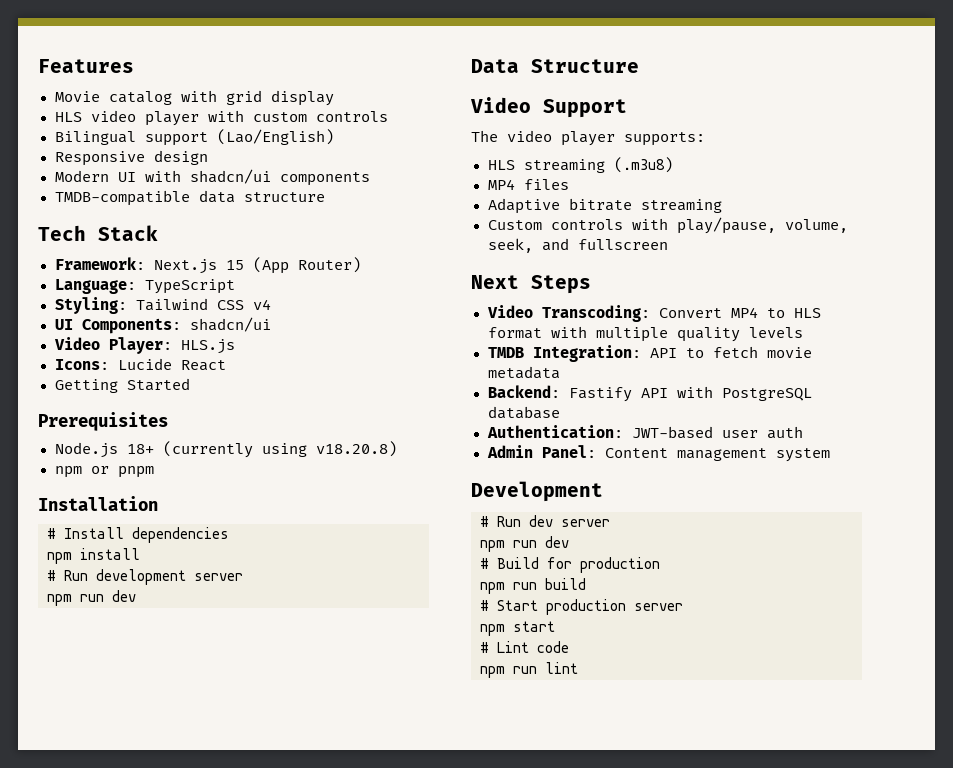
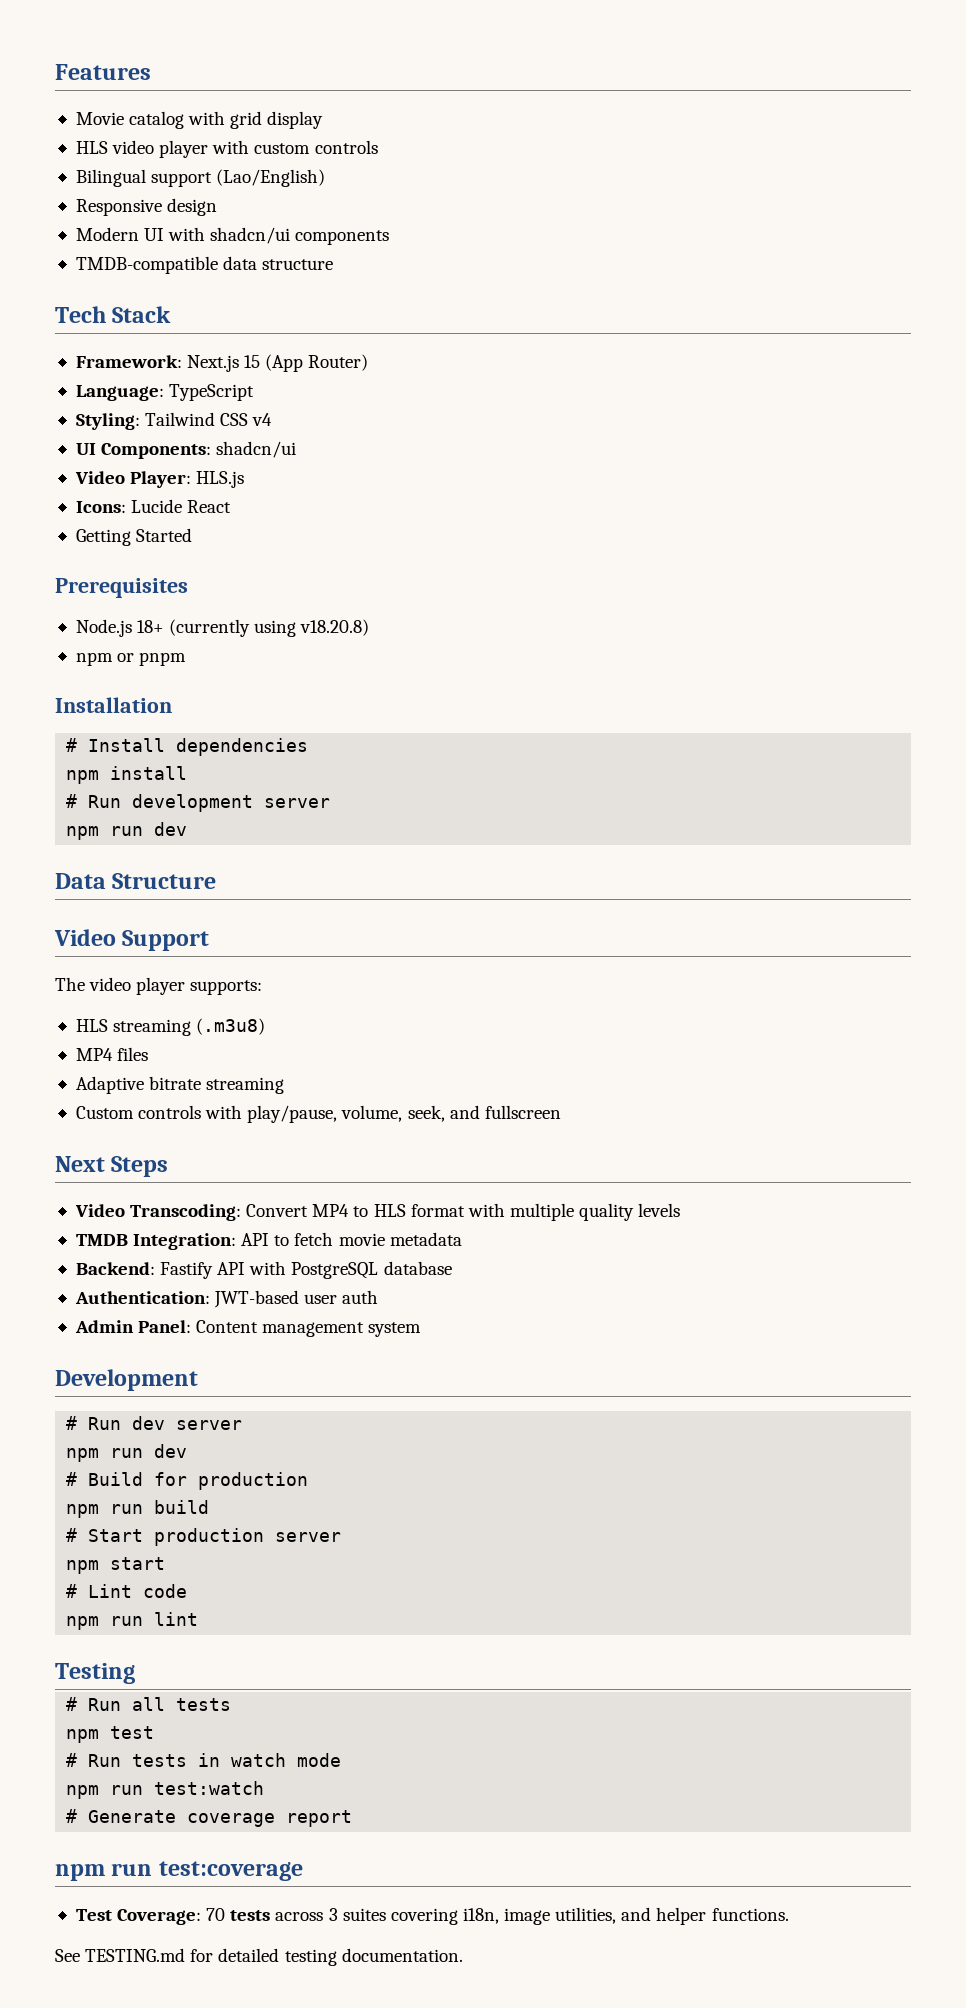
(578, 668) none -> [55,1663,135,1684] [66,1697,232,1711] [66,1726,155,1743] [66,1753,342,1767] [66,1781,265,1799] [66,1809,353,1827] [55,1861,303,1881] [75,1907,789,1925] [55,1948,463,1966] // Testing // # Run all tests // npm test // # Run tests in watch mode // npm run test:watch // # Generate coverage report // npm run test:coverage // Test Coverage: 70 tests across 3 suites covering i18n, image utilities, and helper functions. // See TESTING.md for detailed testing documentation.

